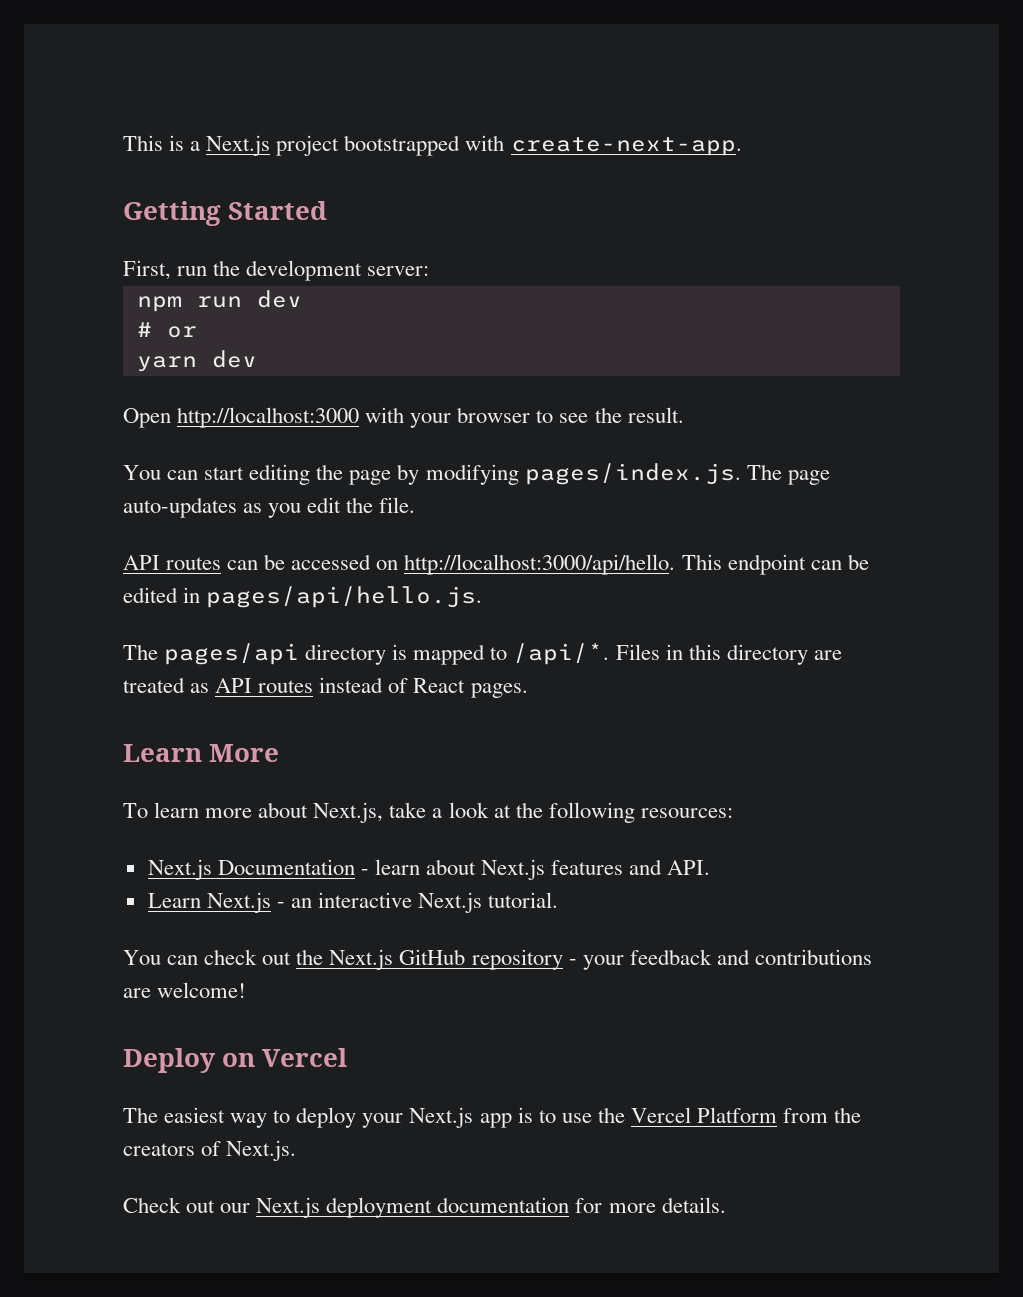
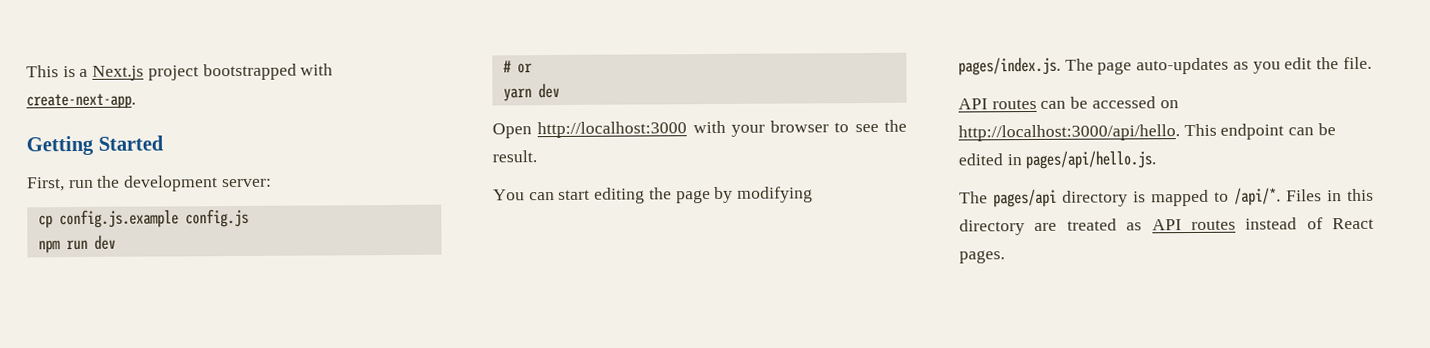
(430, 271) none -> [37,208,249,229] // cp config.js.example config.js
[123,744,280,762] [123,802,733,823] [147,859,711,880] [147,892,559,913] [123,949,872,970] [123,982,247,998] [123,1048,348,1073] [123,1107,862,1128] [123,1140,297,1161] [123,1197,726,1218] // Learn More // To learn more about Next.js, take a look at the following resources: // Next.js Documentation - learn about Next.js features and API. // Learn Next.js - an interactive Next.js tutorial. // You can check out the Next.js GitHub repository - your feedback and contributions are welcome! // Deploy on Vercel // The easiest way to deploy your Next.js app is to use the Vercel Platform from the creators of Next.js. // Check out our Next.js deployment documentation for more details. -> (1005, 257) none

